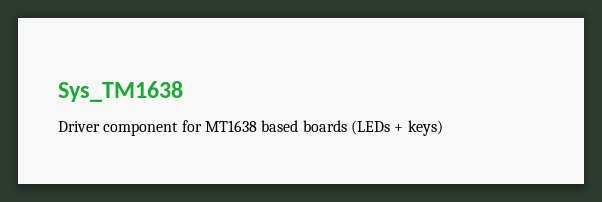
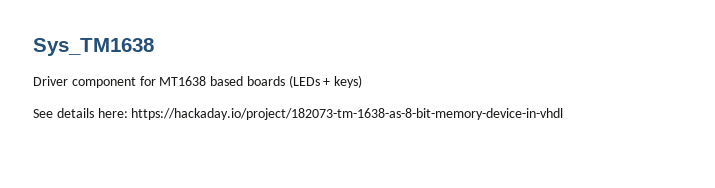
(443, 128) none -> [33,108,564,120] // See details here: https://hackaday.io/project/182073-tm-1638-as-8-bit-memory-device-in-vhdl

